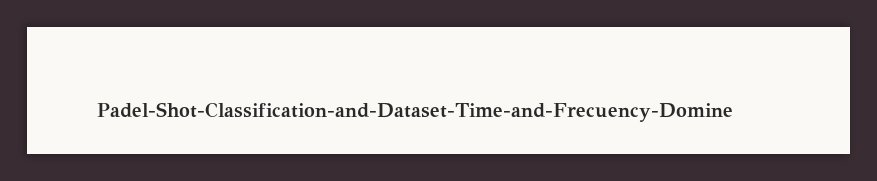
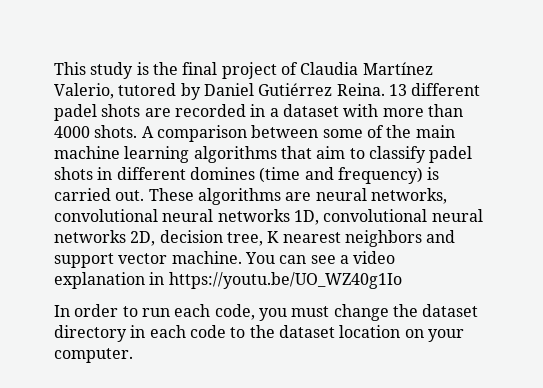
[97,102,733,122] Padel-Shot-Classification-and-Dataset-Time-and-Frecuency-Domine -> [54,62,433,79] [54,83,481,100] [54,104,463,121] [54,125,455,142] [54,146,473,163] [54,167,440,184] [54,188,447,205] [54,209,483,225] [54,230,456,247] [54,251,396,268] [54,272,402,289] [54,304,479,321] [54,325,464,342] [54,348,133,363] This study is the final project of Claudia Martínez Valerio, tutored by Daniel Gutiérrez Reina. 13 different padel shots are recorded in a dataset with more than 4000 shots. A comparison between some of the main machine learning algorithms that aim to classify padel shots in different domines (time and frequency) is carried out. These algorithms are neural networks, convolutional neural networks 1D, convolutional neural networks 2D, decision tree, K nearest neighbors and support vector machine. You can see a video explanation in https://youtu.be/UO_WZ40g1Io // In order to run each code, you must change the dataset directory in each code to the dataset location on your computer.

